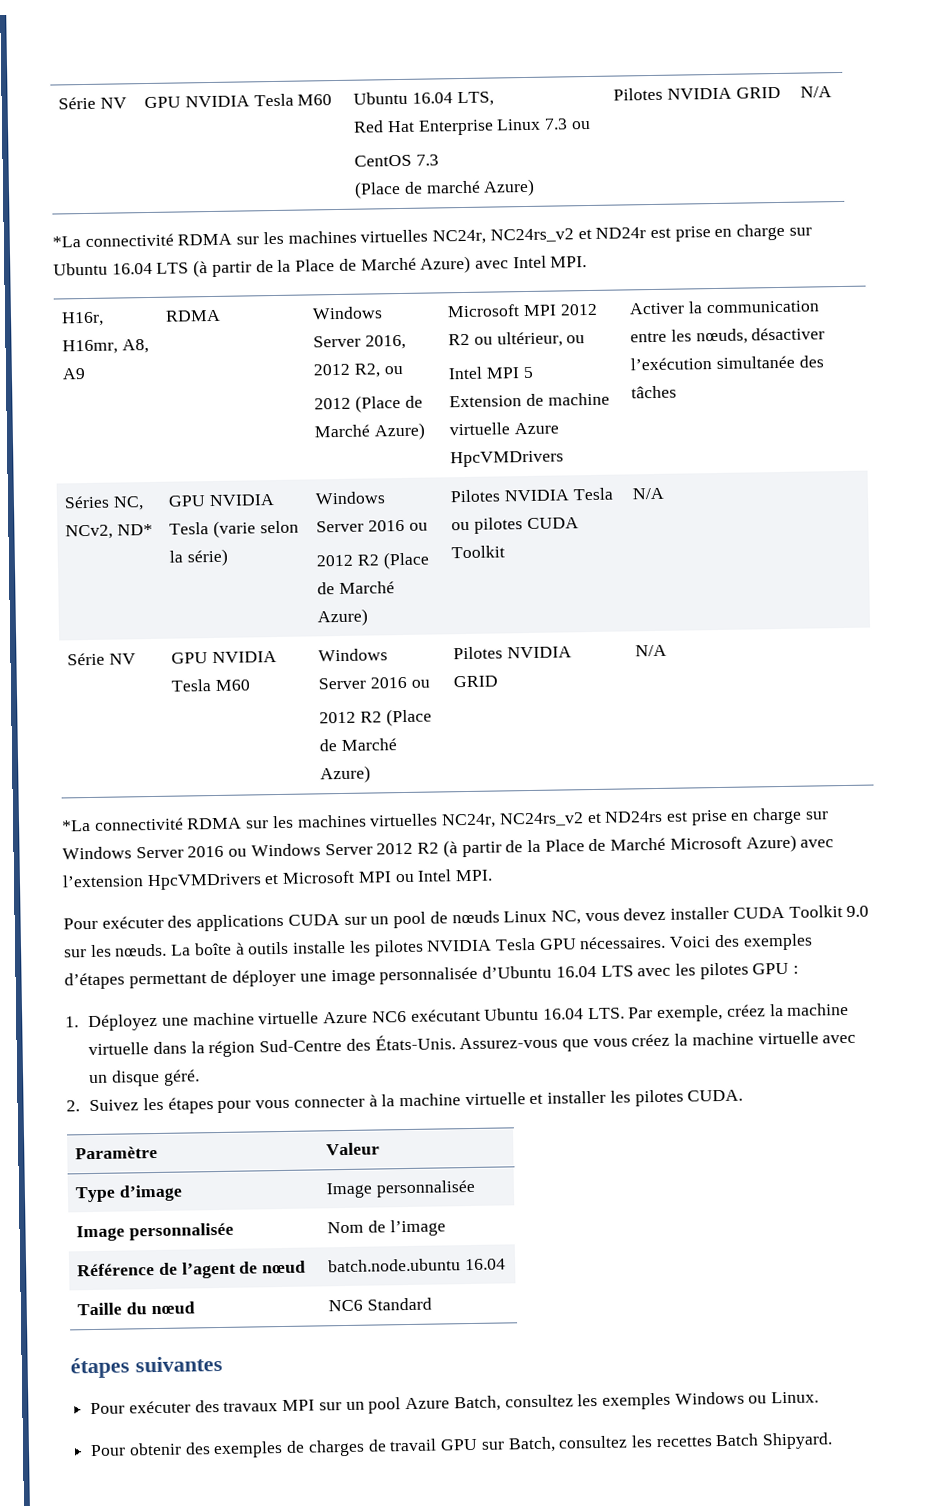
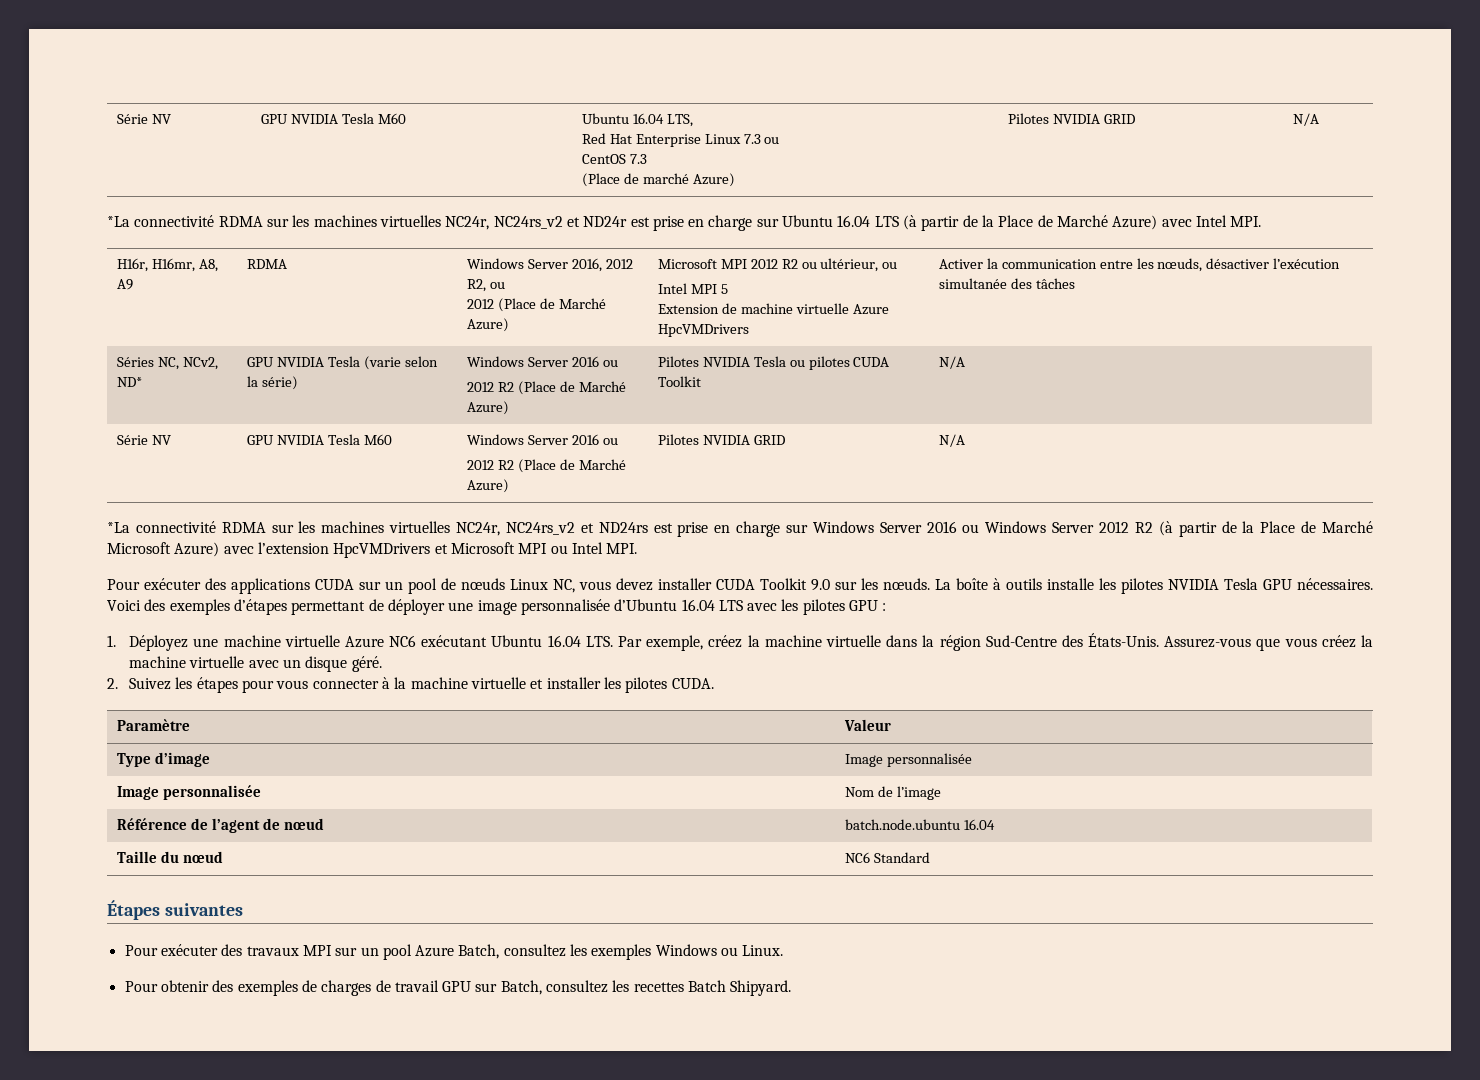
[70,1357,130,1379] étapes -> [107,900,160,920] Étapes

